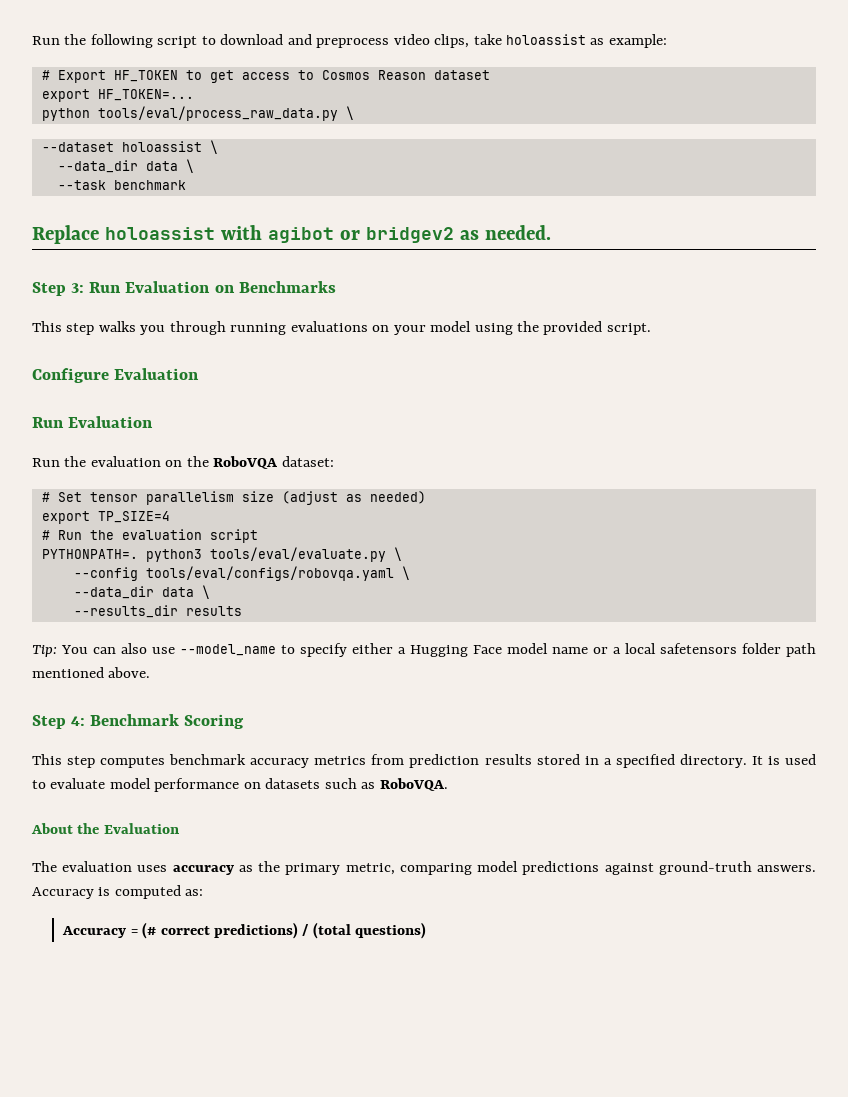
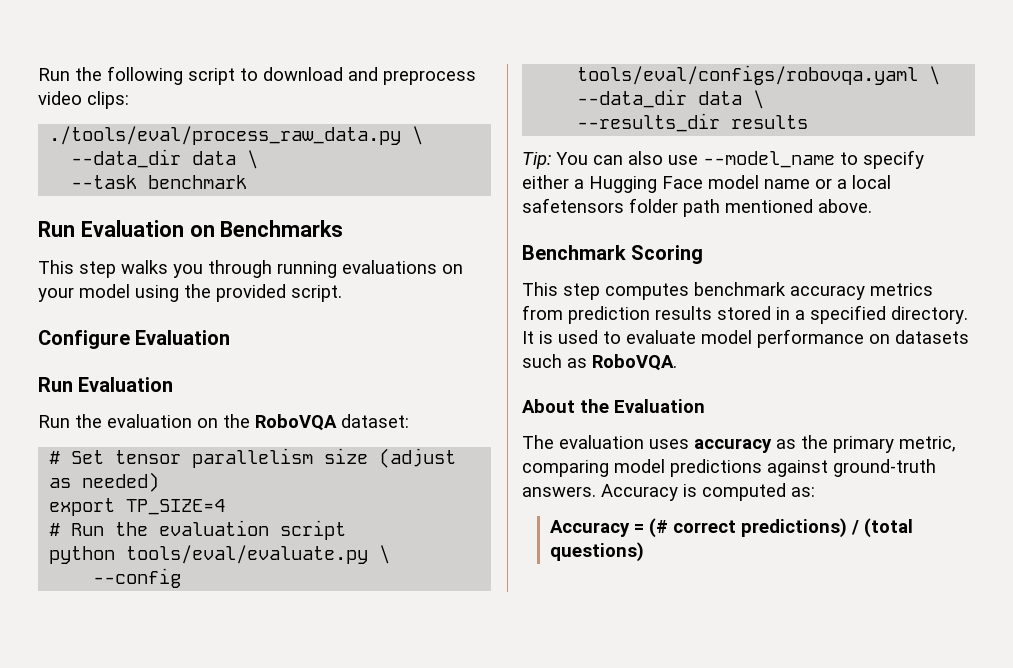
[434,34,667,48] [41,70,490,83] [41,89,194,102] [41,106,354,121] [41,141,202,152] clips, take holoassist as example: // # Export HF_TOKEN to get access to Cosmos Reason dataset // export HF_TOKEN=... // python tools/eval/process_raw_data.py \ // --dataset holoassist -> [87,91,129,109] [49,126,402,145] clips: // ./tools/eval/process_raw_data.py
[32,225,551,244] [32,282,85,296] Replace holoassist with agibot or bridgev2 as needed. // Step 3: -> (248, 182) none
[41,549,202,562] PYTHONPATH=. python3 -> [49,546,116,564] python
[32,715,86,729] Step 4: -> (872, 206) none

